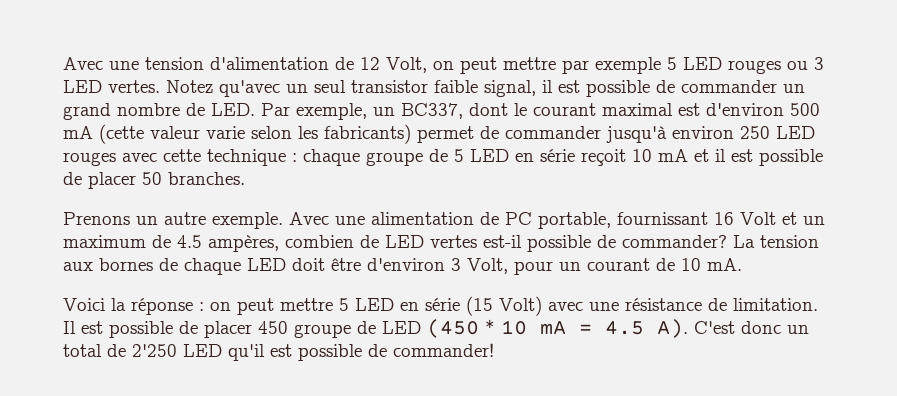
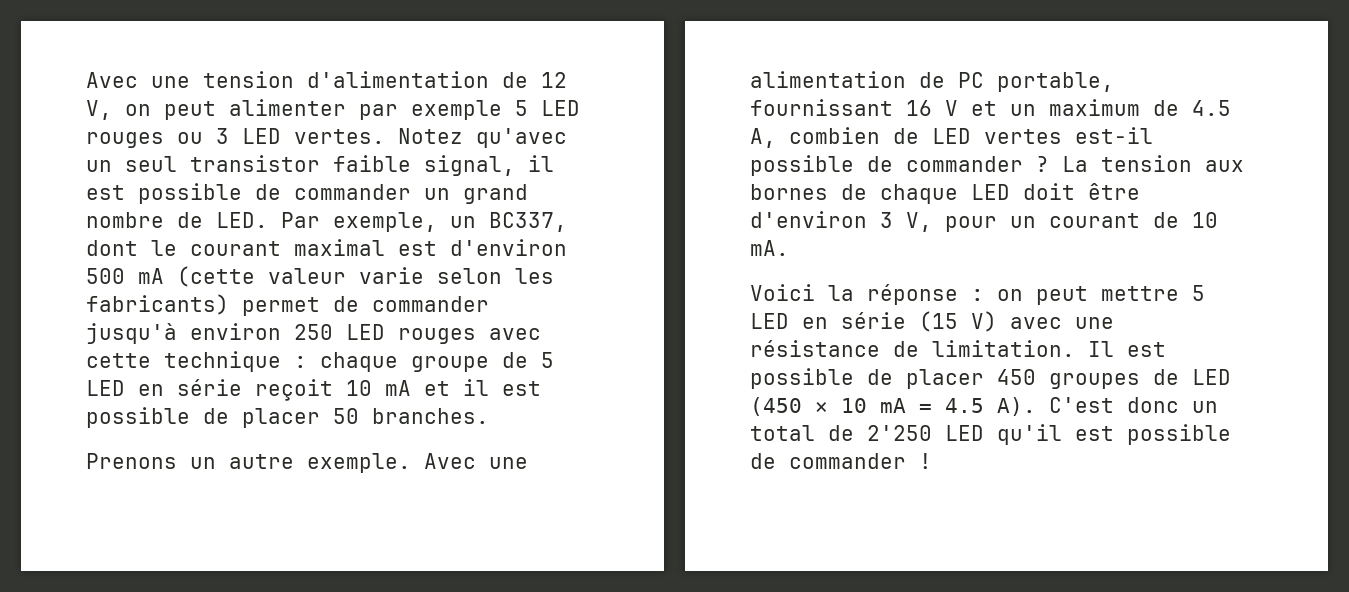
[386,57,556,74] Volt, on peut mettre -> [86,99,346,120] V, on peut alimenter
[740,212,776,225] Volt -> [945,100,958,116] V
[208,235,279,252] ampères, -> [750,128,776,148] A,
[622,235,727,248] commander? -> [906,156,1049,172] commander ?
[467,258,508,274] Volt, -> [906,212,932,232] V,
[499,296,542,316] Volt) -> [971,311,997,332] V)
[294,324,351,338] groupe -> [1049,373,1140,389] groupes
[485,319,495,334] * -> [815,402,828,413] ×
[393,343,494,357] commander! -> [789,453,932,469] commander !

